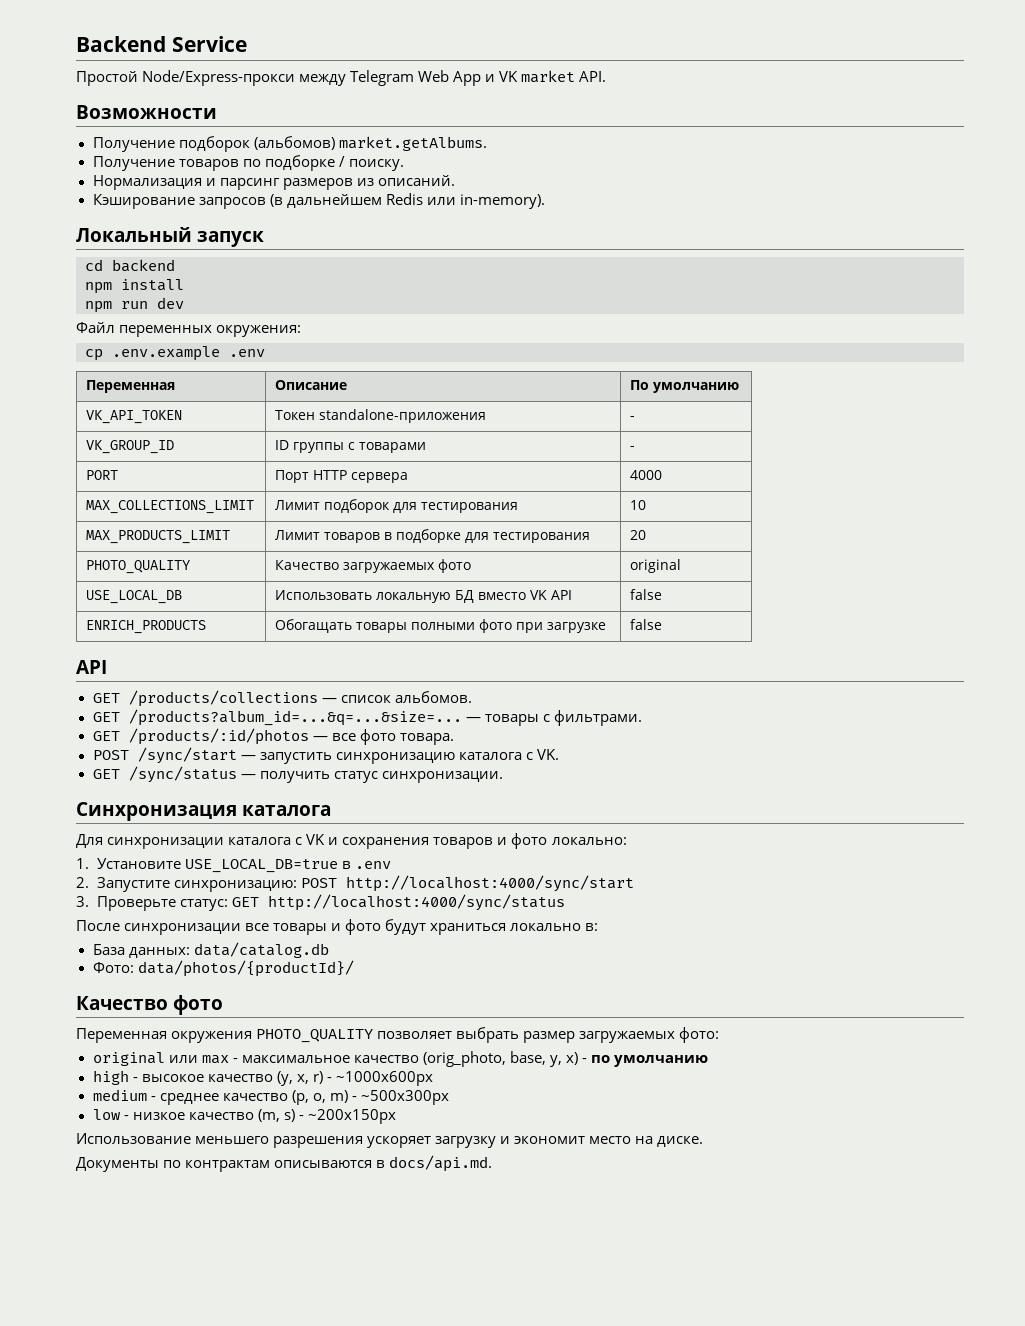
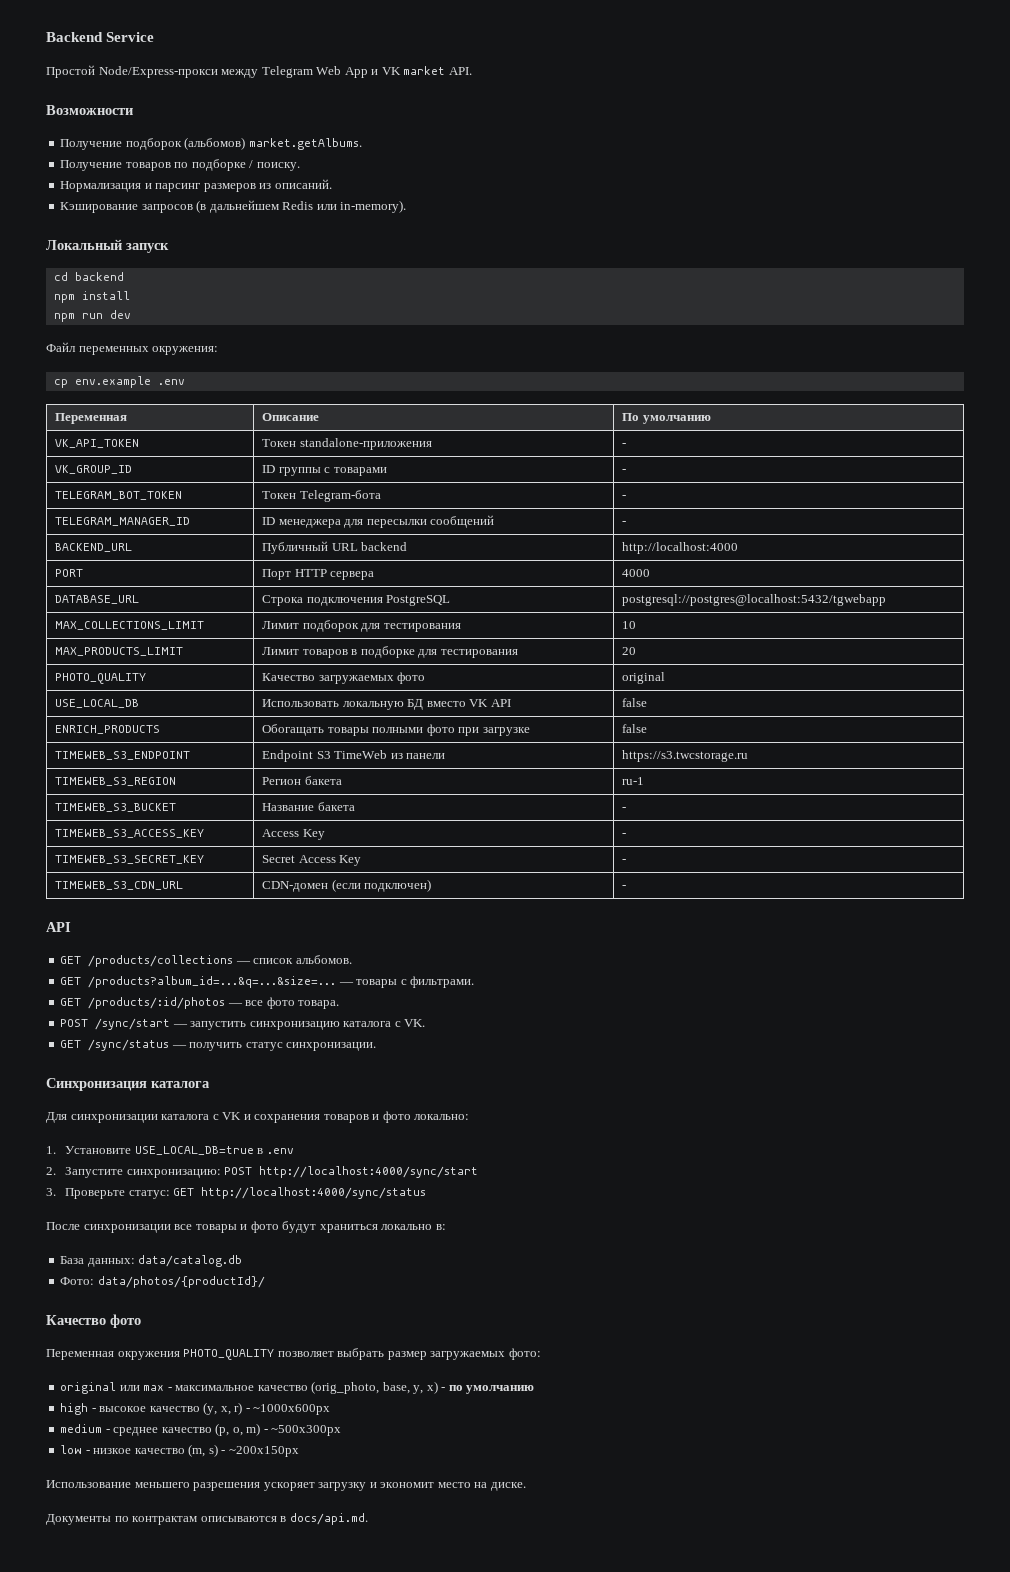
[112,346,220,361] .env.example -> [74,376,151,388] env.example
(636, 448) none -> [54,491,182,500] [261,490,381,502] [621,495,626,499] [54,517,190,526] [261,515,495,528] [621,521,626,525] [54,543,132,552] [261,541,408,554] [621,542,738,554] // TELEGRAM_BOT_TOKEN | Токен Telegram-бота | - // TELEGRAM_MANAGER_ID | ID менеджера для пересылки сообщений | - // BACKEND_URL | Публичный URL backend | http://localhost:4000
(663, 475) none -> [54,595,139,604] [261,595,451,606] [621,594,886,606] // DATABASE_URL | Строка подключения PostgreSQL | postgresql://postgres@localhost:5432/tgwebapp
(663, 624) none -> [54,751,190,760] [261,750,446,762] [621,750,748,762] [54,777,176,786] [261,776,342,785] [621,777,644,785] [54,803,176,812] [261,802,355,811] [621,807,626,811] [54,829,204,838] [261,829,325,840] [621,833,626,837] [54,855,204,864] [261,855,362,866] [621,859,626,863] [54,881,183,890] [261,879,432,892] [621,885,626,889] // TIMEWEB_S3_ENDPOINT | Endpoint S3 TimeWeb из панели | https://s3.twcstorage.ru // TIMEWEB_S3_REGION | Регион бакета | ru-1 // TIMEWEB_S3_BUCKET | Название бакета | - // TIMEWEB_S3_ACCESS_KEY | Access Key | - // TIMEWEB_S3_SECRET_KEY | Secret Access Key | - // TIMEWEB_S3_CDN_URL | CDN-домен (если подключен) | -

